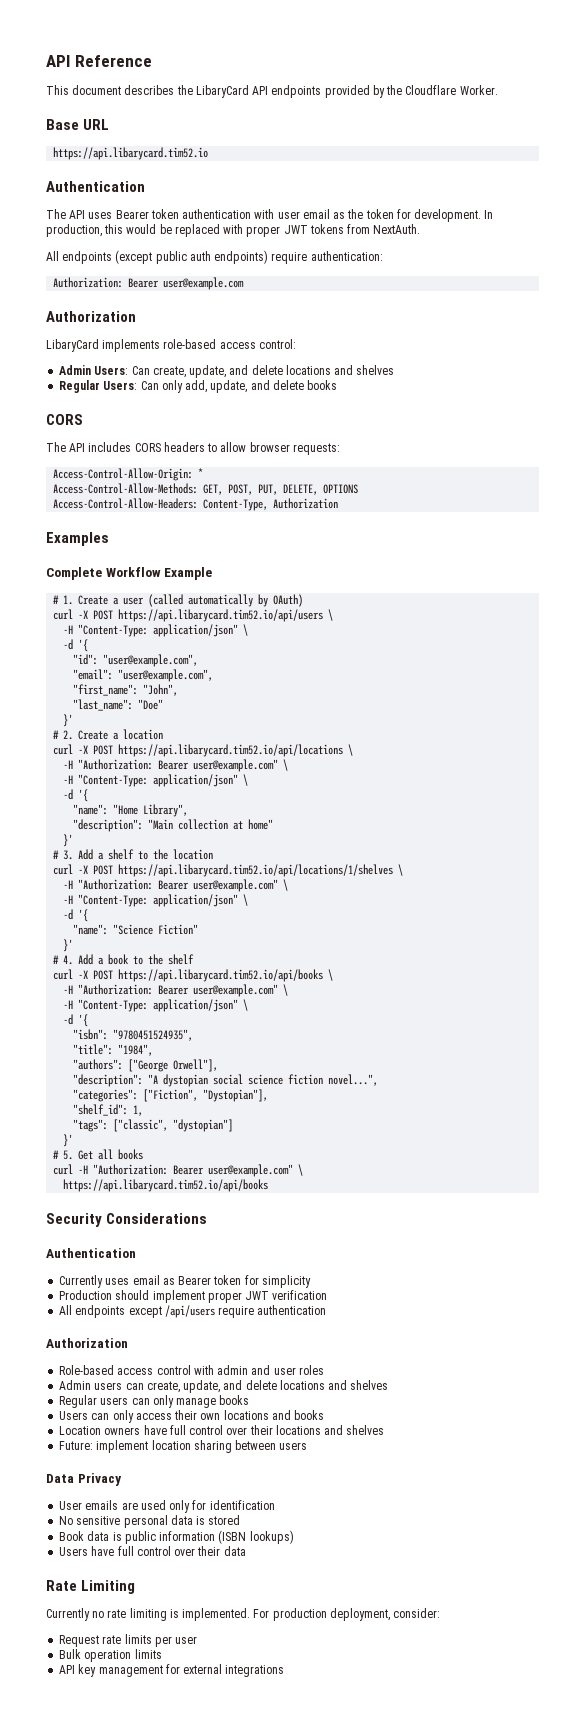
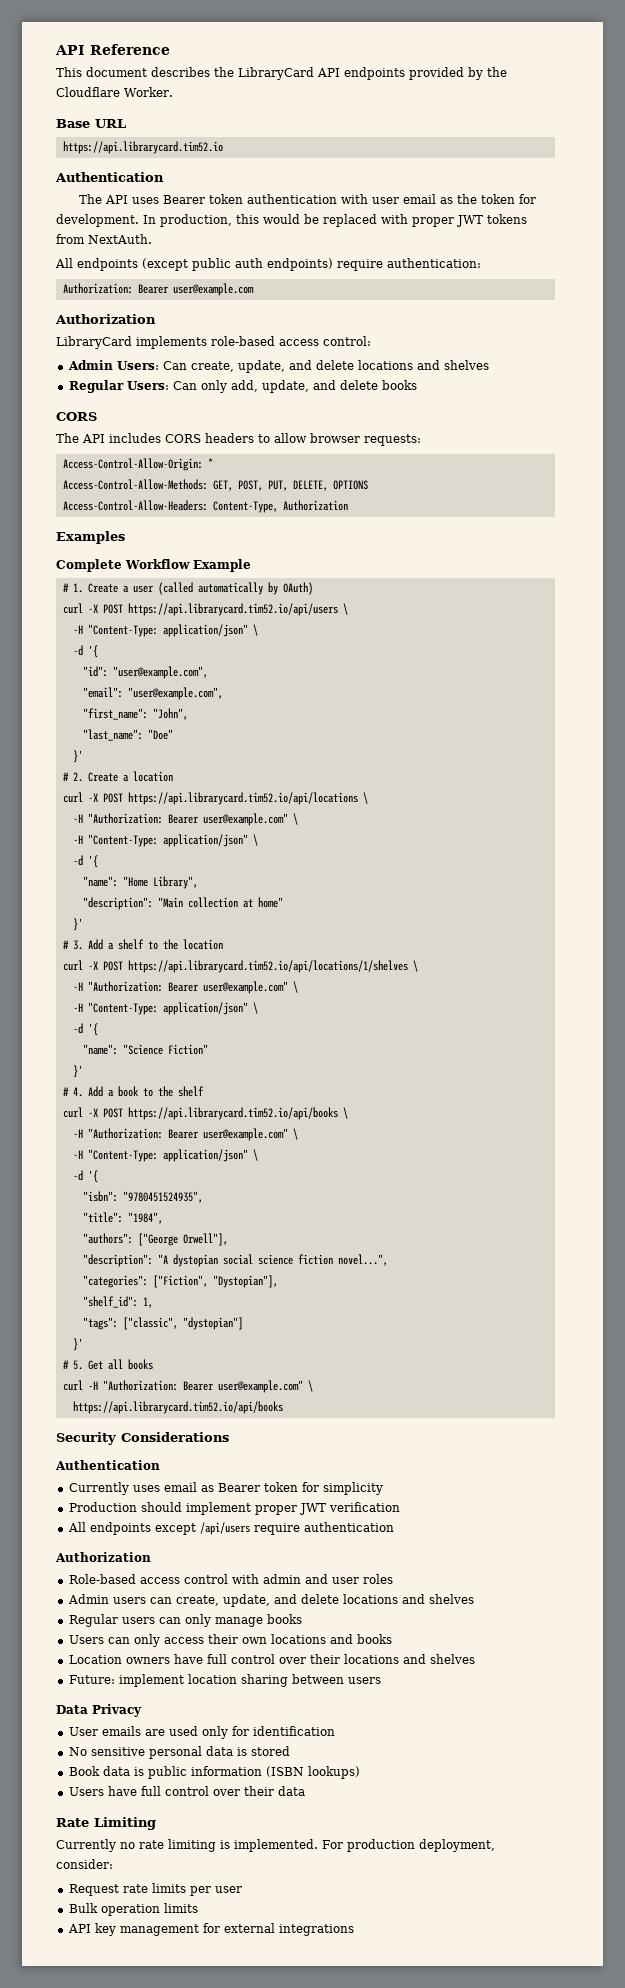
[195,85,249,98] LibaryCard -> [238,67,314,80] LibraryCard
[53,147,209,160] https://api.libarycard.tim52.io -> [62,141,223,154] https://api.librarycard.tim52.io
[46,339,99,352] LibaryCard -> [56,336,132,349] LibraryCard
[118,609,324,622] https://api.libarycard.tim52.io/api/users -> [127,603,338,616] https://api.librarycard.tim52.io/api/users
[118,744,344,757] https://api.libarycard.tim52.io/api/locations -> [127,792,358,805] https://api.librarycard.tim52.io/api/locations
[118,864,394,877] https://api.libarycard.tim52.io/api/locations/1/shelves -> [127,960,408,973] https://api.librarycard.tim52.io/api/locations/1/shelves
[118,969,324,982] https://api.libarycard.tim52.io/api/books -> [127,1107,338,1120] https://api.librarycard.tim52.io/api/books
[63,1179,269,1192] https://api.libarycard.tim52.io/api/books -> [72,1401,283,1414] https://api.librarycard.tim52.io/api/books

